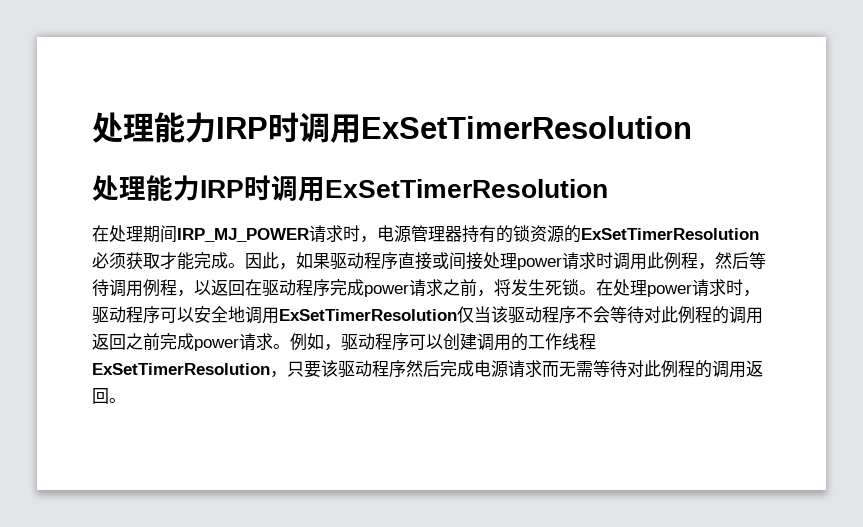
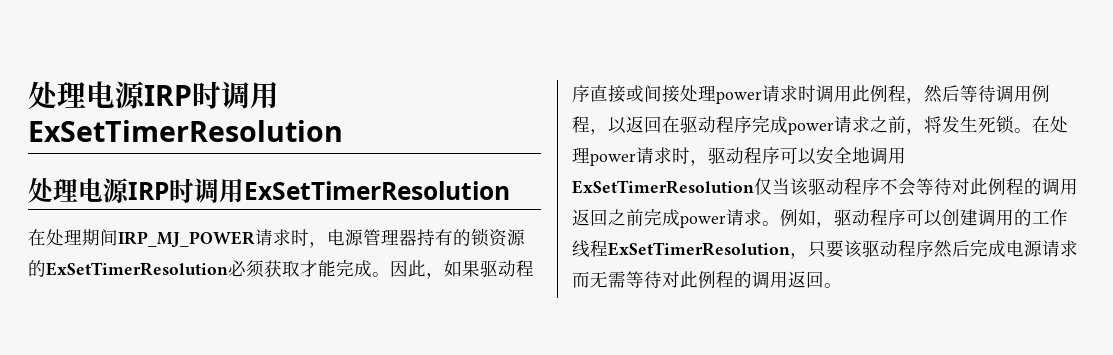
[92,112,216,143] 处理能力 -> [28,81,146,109] 处理电源
[146,175,200,201] 能力 -> [78,178,130,203] 电源

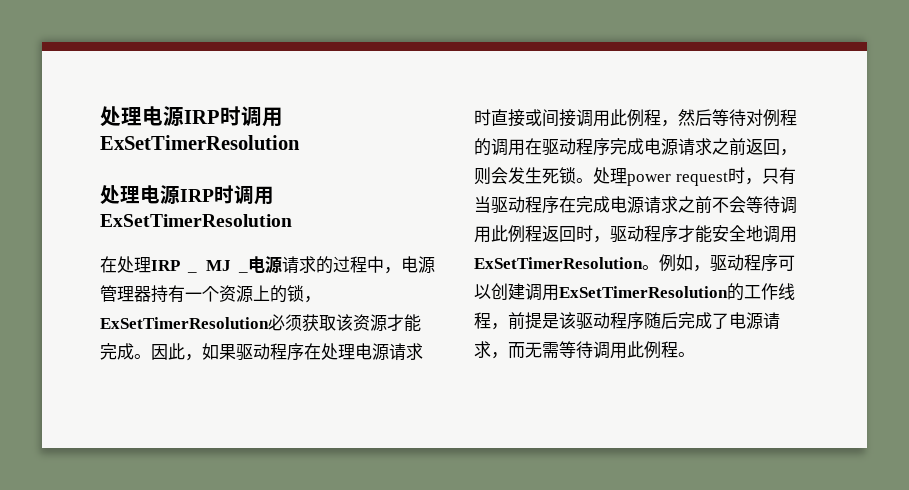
[82,228,525,248] [28,260,46,277] 期间IRP_MJ_POWER请求时，电源管理器持有的锁资源的 -> [151,260,180,271] [187,271,198,273] [205,260,231,271] [238,256,435,274] [100,285,321,303] IRP _ MJ _电源请求的过程中，电源管理器持有一个资源上的锁，
(300, 268) none -> [336,314,387,332] 该资源
[590,85,816,104] 直接或间接处理power请求时 -> [304,343,423,361] [474,109,576,127] 在处理电源请求时直接或间接
[996,85,1050,103] [572,116,662,135] 调用例程，以返回 -> [746,109,797,127] [474,138,525,156] 对例程的调用
[788,116,942,135] power请求之前，将 -> [644,138,797,156] [474,167,508,185] 电源请求之前返回，则会
[1032,116,1068,133] [572,147,672,166] 在处理power请求 -> [593,167,796,186] [474,196,797,214] [474,225,576,243] 处理power request时，只有当驱动程序在完成电源请求之前不会等待调用此例程返回
[780,147,816,165] 可以 -> [678,225,712,243] 才能
[754,178,1078,196] [572,208,762,228] 仅当该驱动程序不会等待对此例程的调用返回之前完成power请求 -> (643, 263) none
(1014, 217) none -> [559,286,728,298] ExSetTimerResolution
[608,239,1078,259] ExSetTimerResolution，只要该驱动程序然后完成电源请求 -> [491,312,780,330] [474,341,508,359] ，前提是该驱动程序随后完成了电源请求，
[662,271,824,289] 对此例程的调用返回 -> [593,341,678,359] 调用此例程

